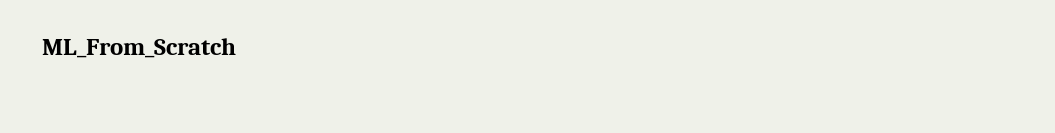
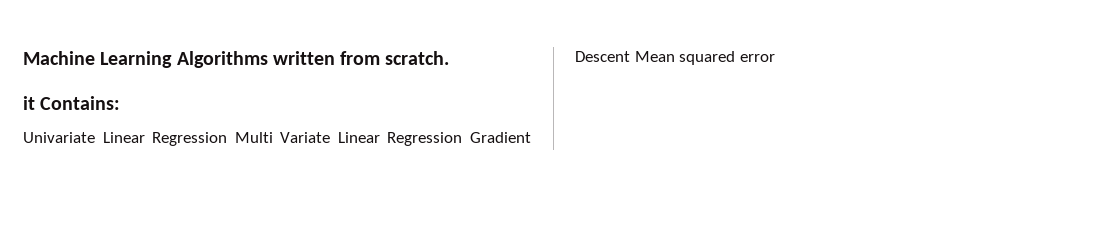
[42,38,236,58] ML_From_Scratch -> [23,51,450,68] [23,96,121,110] [23,132,531,146] [575,51,775,65] Machine Learning Algorithms written from scratch. // it Contains: // Univariate Linear Regression Multi Variate Linear Regression Gradient Descent Mean squared error

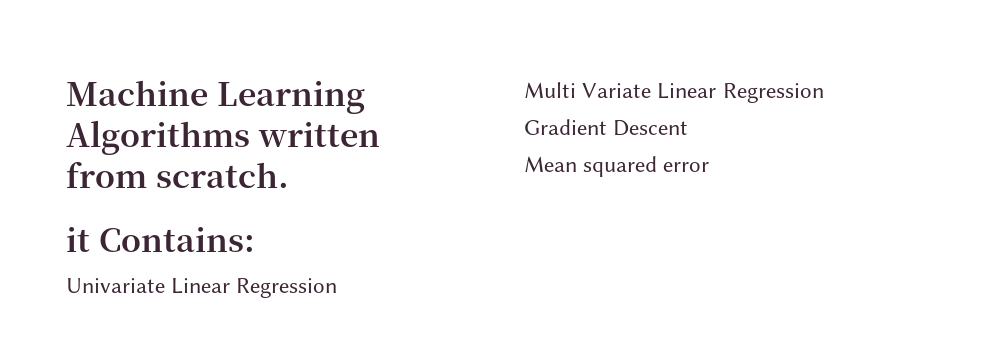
(228, 139) none -> (338, 288) //
(463, 139) none -> (824, 93) //
(630, 56) none -> (689, 128) //

